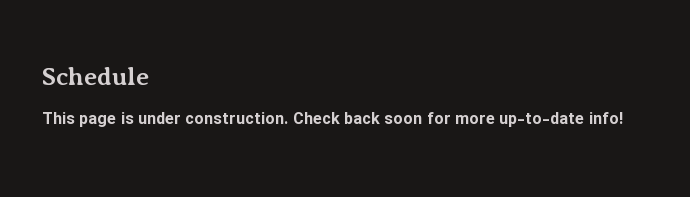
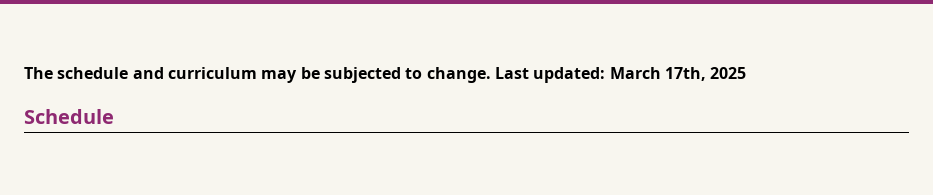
[42,67,149,85] [42,112,623,127] Schedule // This page is under construction. Check back soon for more up-to-date info! -> [24,67,747,83] [24,109,114,124] The schedule and curriculum may be subjected to change. Last updated: March 17th, 2025 // Schedule

